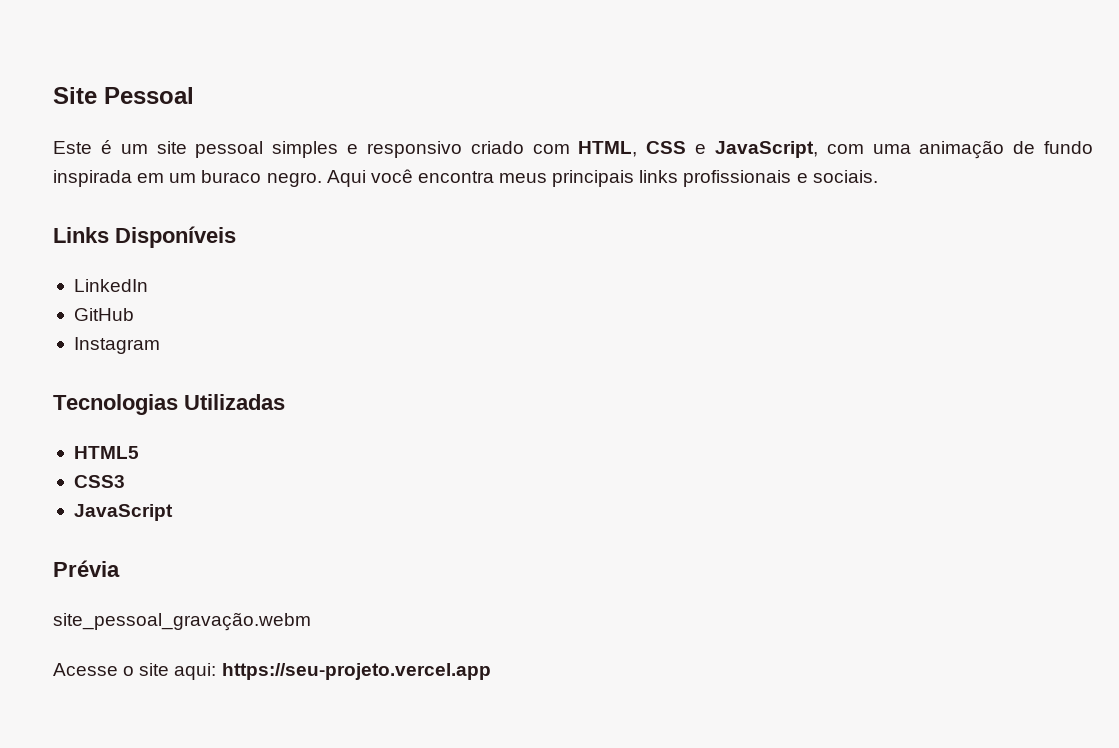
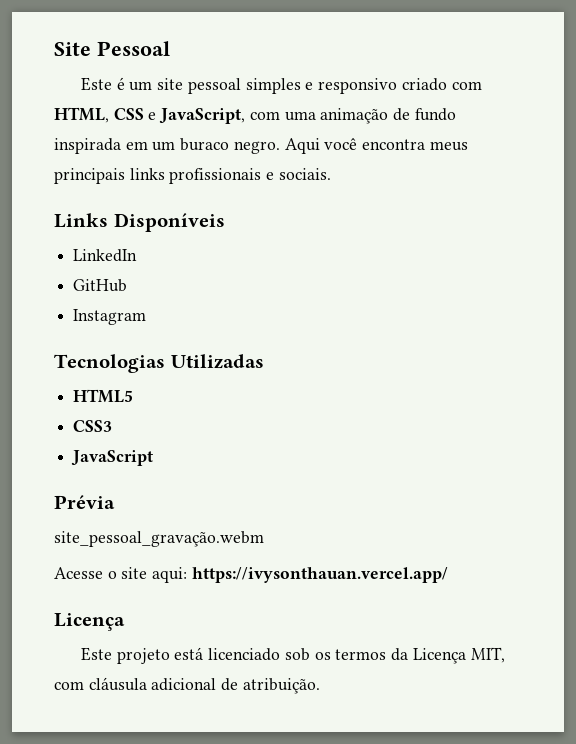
[221,663,491,680] https://seu-projeto.vercel.app -> [191,567,448,583] [54,613,125,631] [80,647,505,664] [54,677,320,694] https://ivysonthauan.vercel.app/ // Licença // Este projeto está licenciado sob os termos da Licença MIT, com cláusula adicional de atribuição.

